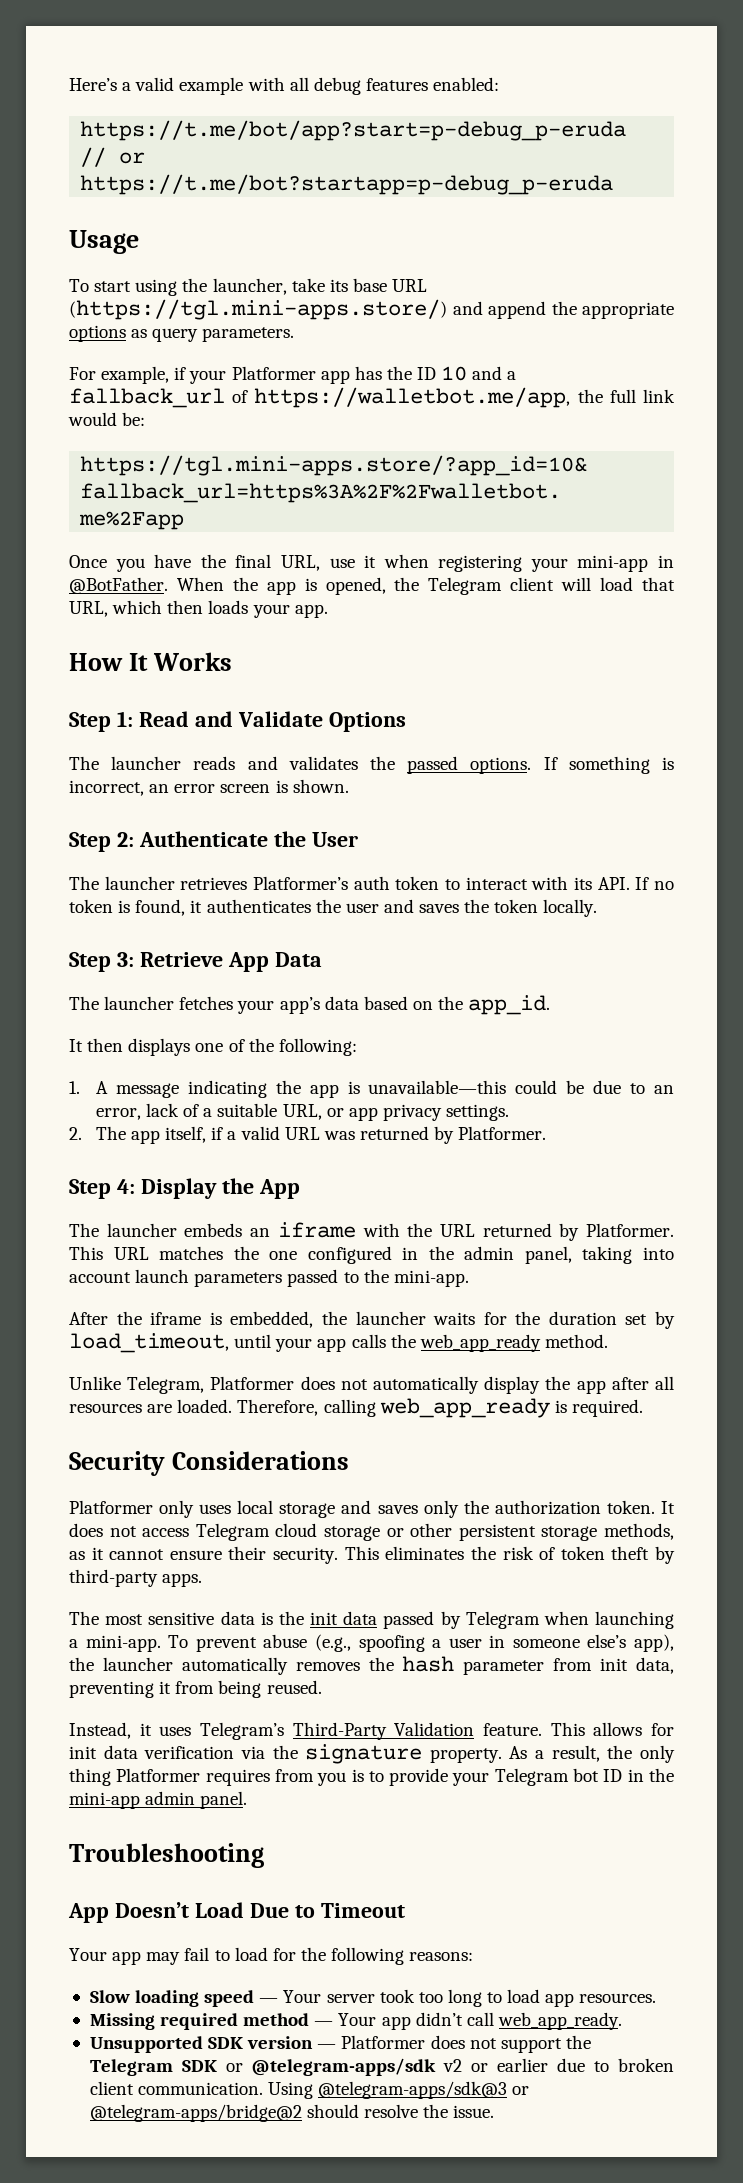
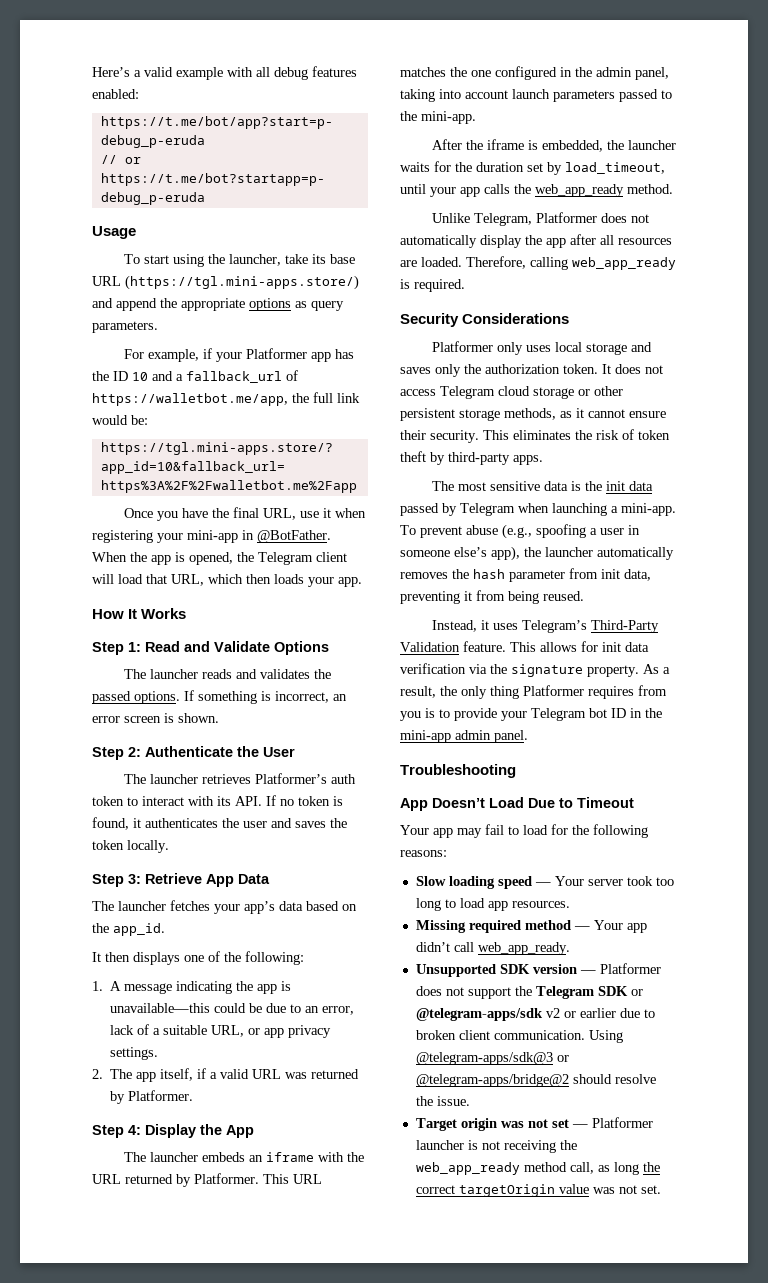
(495, 2111) none -> [415,1117,653,1131] [415,1140,577,1153] [415,1162,660,1175] [415,1184,661,1197] // Target origin was not set — Platformer launcher is not receiving the web_app_ready method call, as long the correct targetOrigin value was not set.

